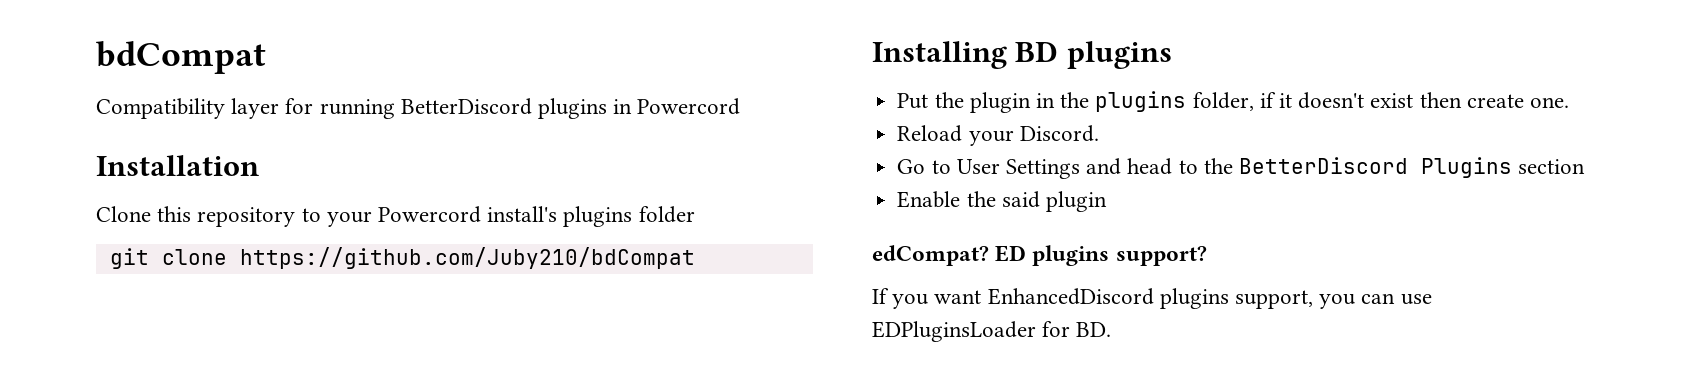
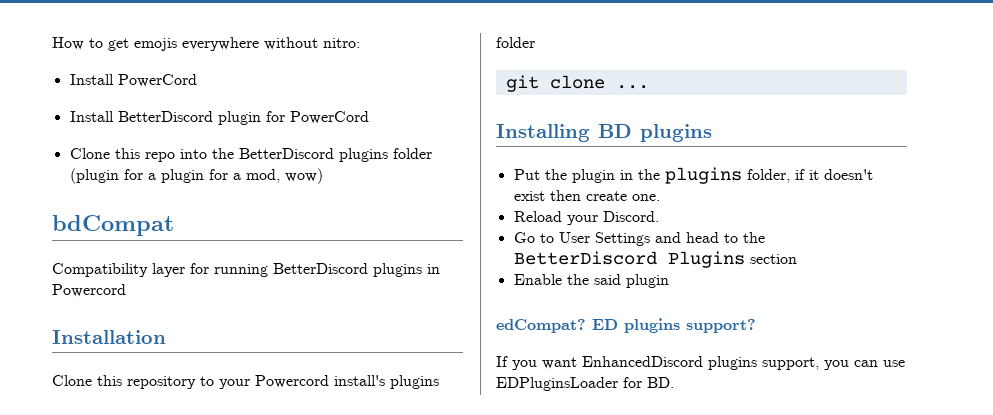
(96, 57) none -> [52,37,360,51] [69,74,197,87] [69,111,369,125] [69,148,432,162] [69,168,323,184] How to get emojis everywhere without nitro: // Install PowerCord // Install BetterDiscord plugin for PowerCord // Clone this repo into the BetterDiscord plugins folder (plugin for a plugin for a mod, wow) //
[239,247,695,269] https://github.com/Juby210/bdCompat -> [615,85,649,89] ...

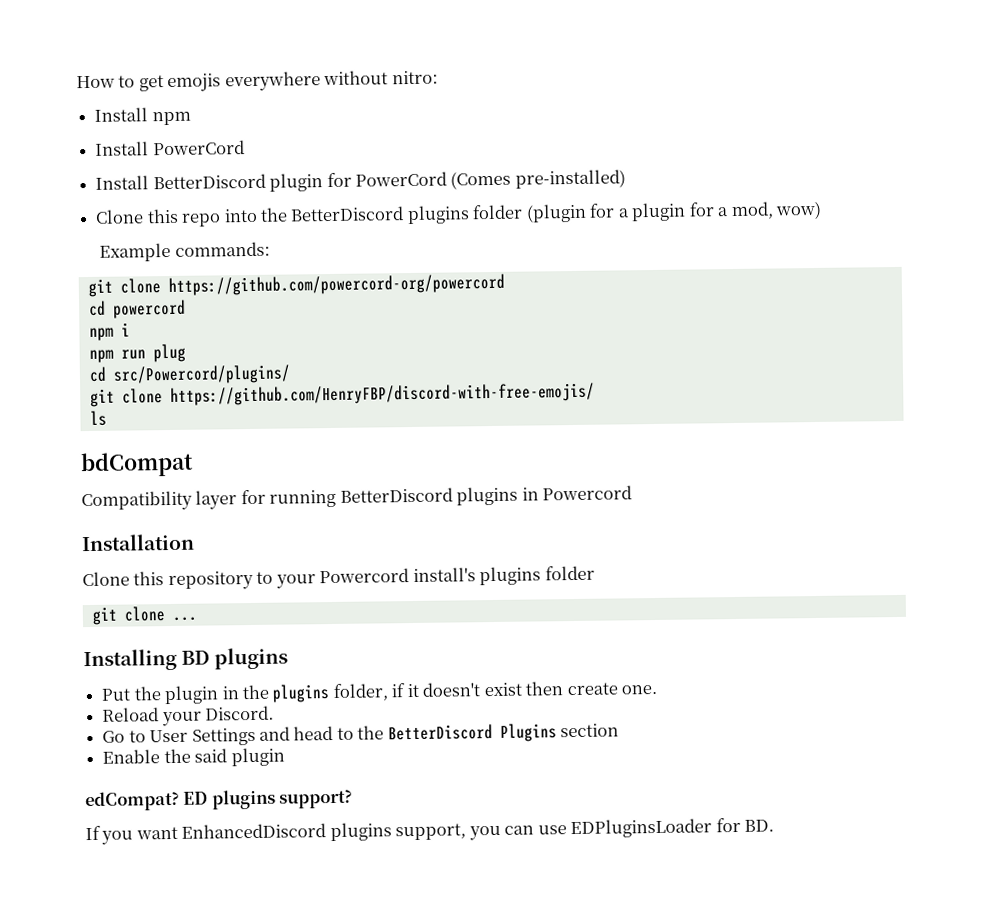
(360, 43) none -> [94,107,191,126] // Install npm
(369, 117) none -> [450,169,626,190] (Comes pre-installed)
(323, 176) none -> [99,241,270,262] [87,273,505,298] [88,299,186,319] [88,322,130,341] [88,343,186,363] [88,364,291,385] [89,382,595,407] [89,410,107,426] // Example commands: // git clone https://github.com/powercord-org/powercord // cd powercord // npm i // npm run plug // cd src/Powercord/plugins/ // git clone https://github.com/HenryFBP/discord-with-free-emojis/ // ls

